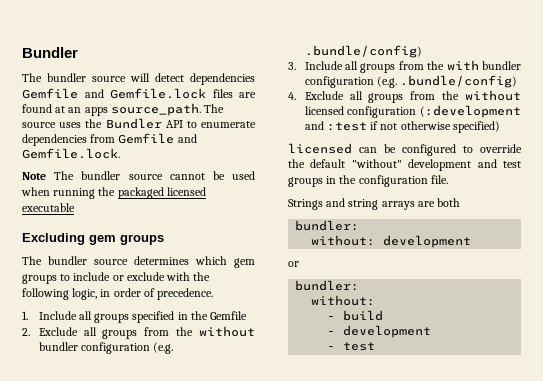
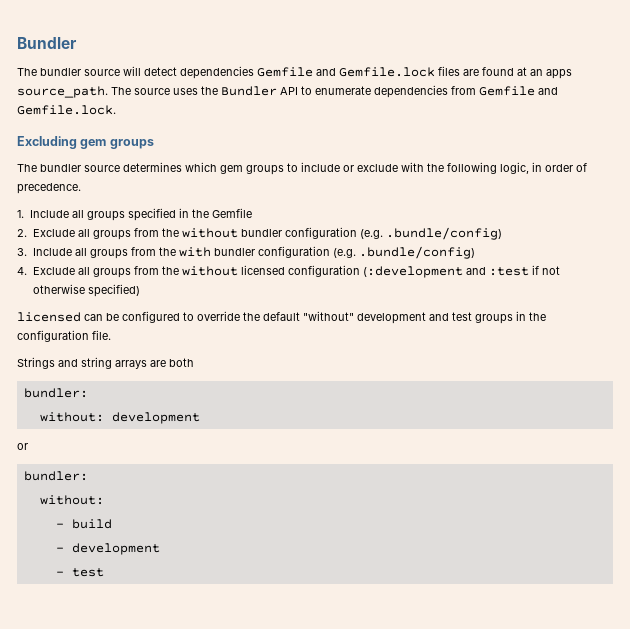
[22,171,255,180] [21,187,206,199] [22,203,75,212] // Note The bundler source cannot be used when running the packaged licensed executable -> (116, 110) none

